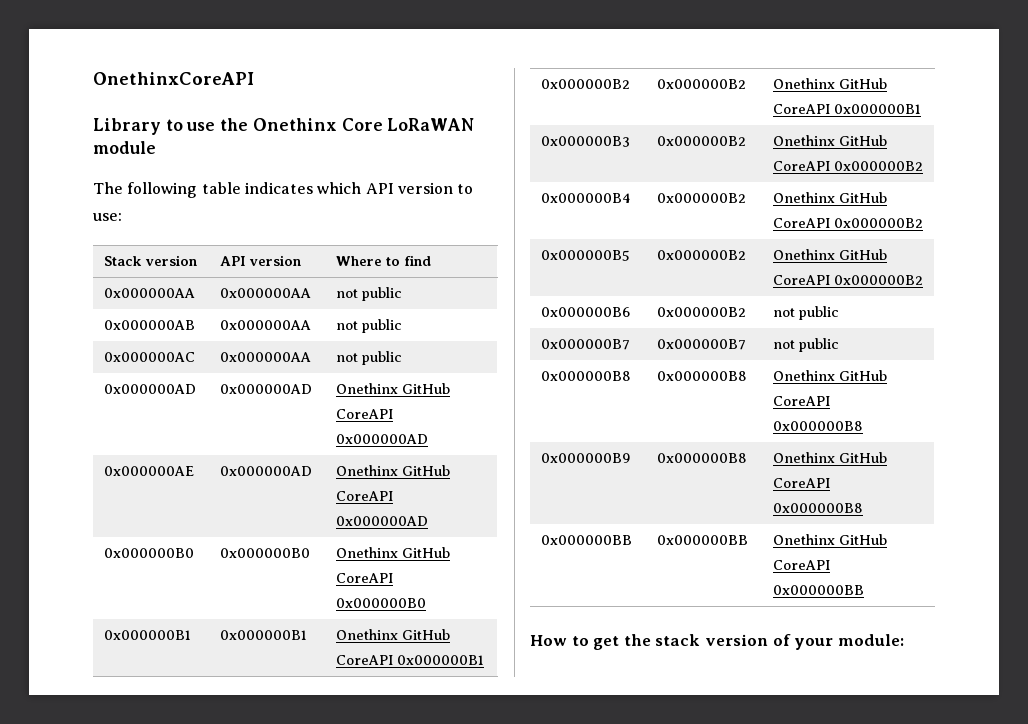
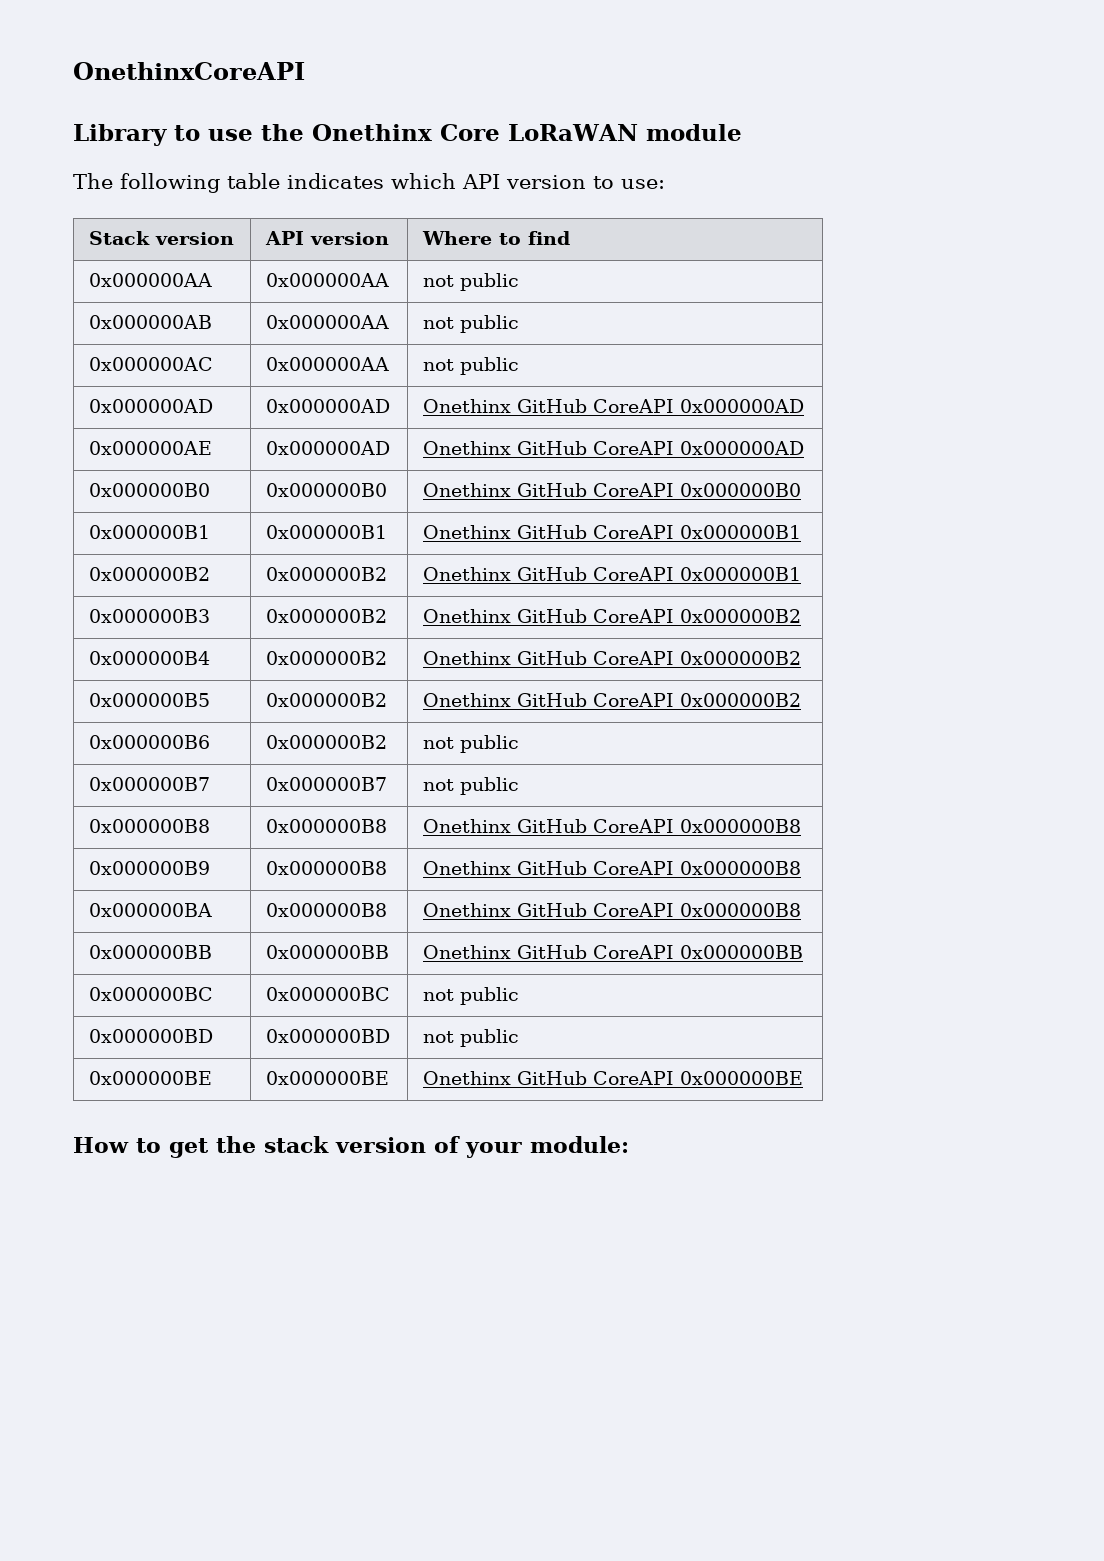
(864, 508) none -> [88,903,212,917] [265,903,387,917] [422,903,801,917] // 0x000000BA | 0x000000B8 | Onethinx GitHub CoreAPI 0x000000B8
(865, 590) none -> [88,987,213,1001] [265,987,390,1001] [422,987,519,1005] [88,1029,213,1043] [265,1029,390,1043] [422,1029,519,1047] [88,1071,212,1085] [265,1071,389,1085] [422,1071,803,1085] // 0x000000BC | 0x000000BC | not public // 0x000000BD | 0x000000BD | not public // 0x000000BE | 0x000000BE | Onethinx GitHub CoreAPI 0x000000BE

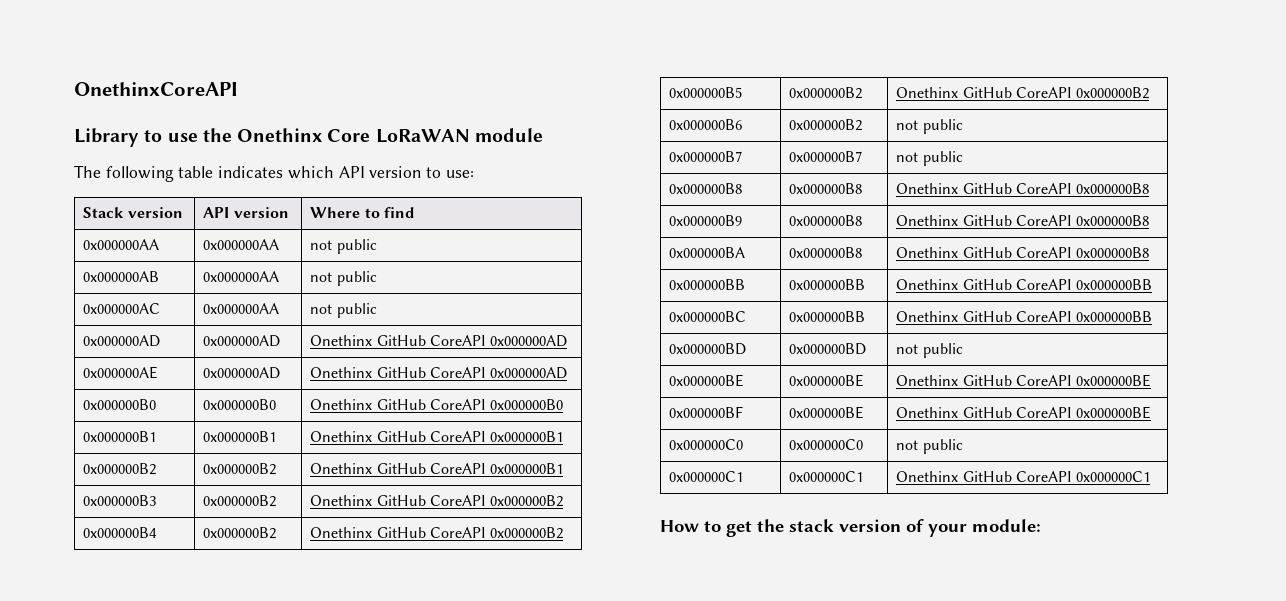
[265,987,390,1001] [422,987,519,1005] 0x000000BC | not public -> [789,311,866,322] [896,311,1153,322] 0x000000BB | Onethinx GitHub CoreAPI 0x000000BB
(803, 1078) none -> [669,406,744,418] [789,406,865,419] [896,406,1152,419] [669,439,744,450] [789,439,864,450] [896,439,963,454] [669,471,744,482] [789,471,864,482] [896,471,1151,482] // 0x000000BF | 0x000000BE | Onethinx GitHub CoreAPI 0x000000BE // 0x000000C0 | 0x000000C0 | not public // 0x000000C1 | 0x000000C1 | Onethinx GitHub CoreAPI 0x000000C1

